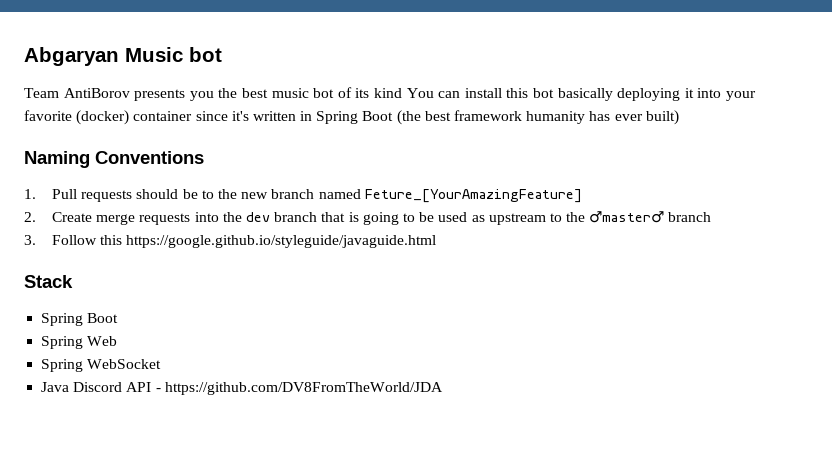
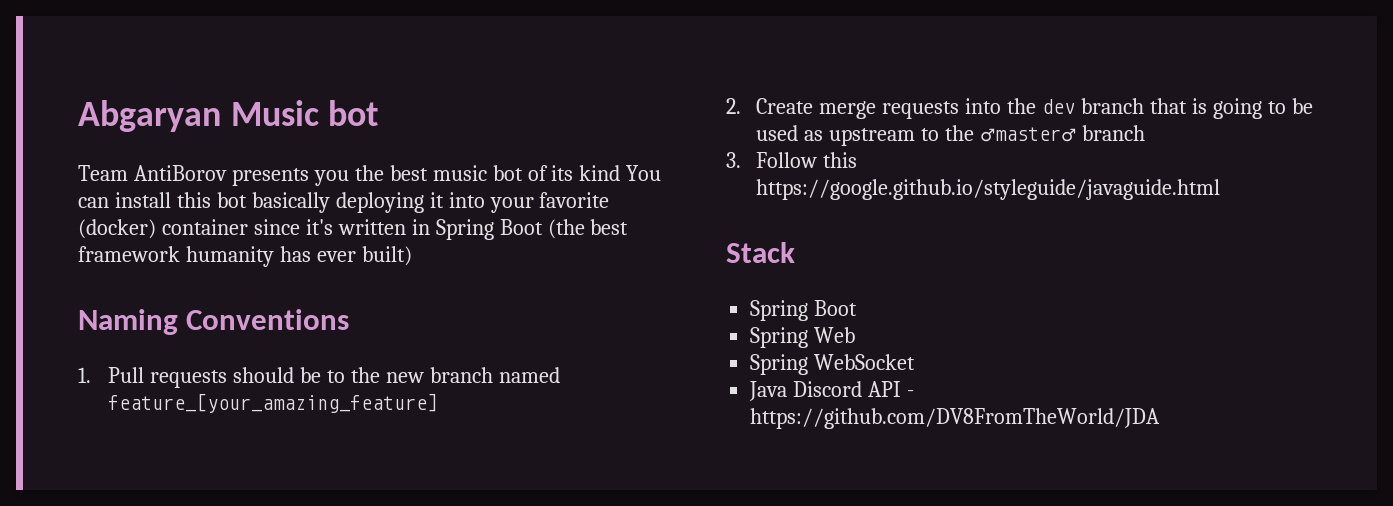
[364,189,582,203] Feture_[YourAmazingFeature] -> [108,393,439,413] feature_[your_amazing_feature]

